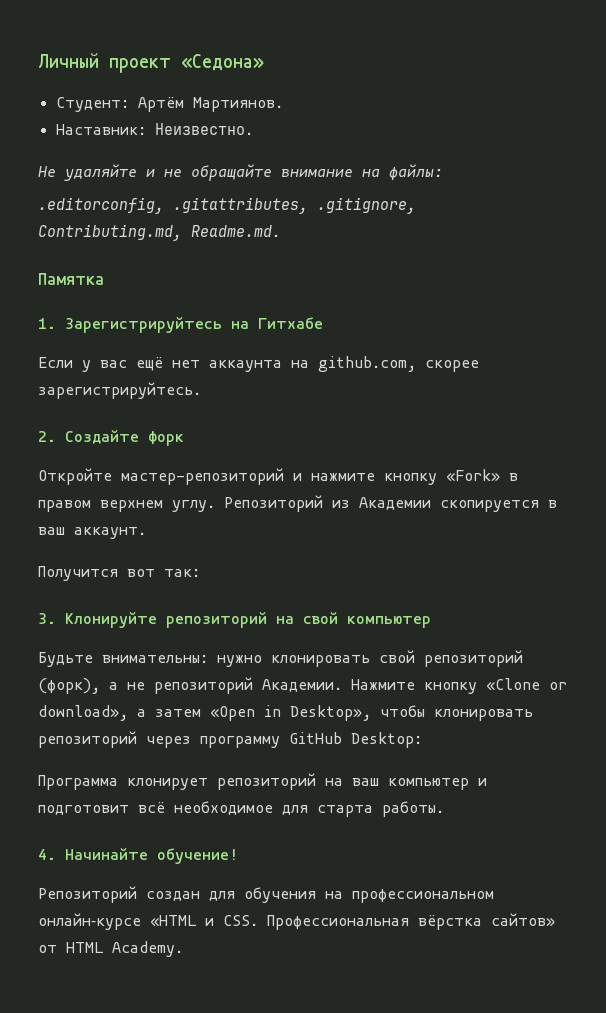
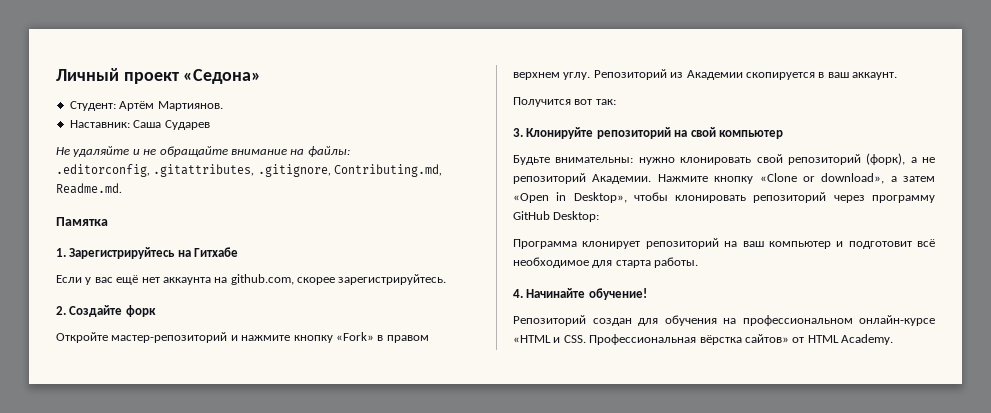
[154,123,253,135] Неизвестно. -> [133,120,210,130] Саша Сударев

